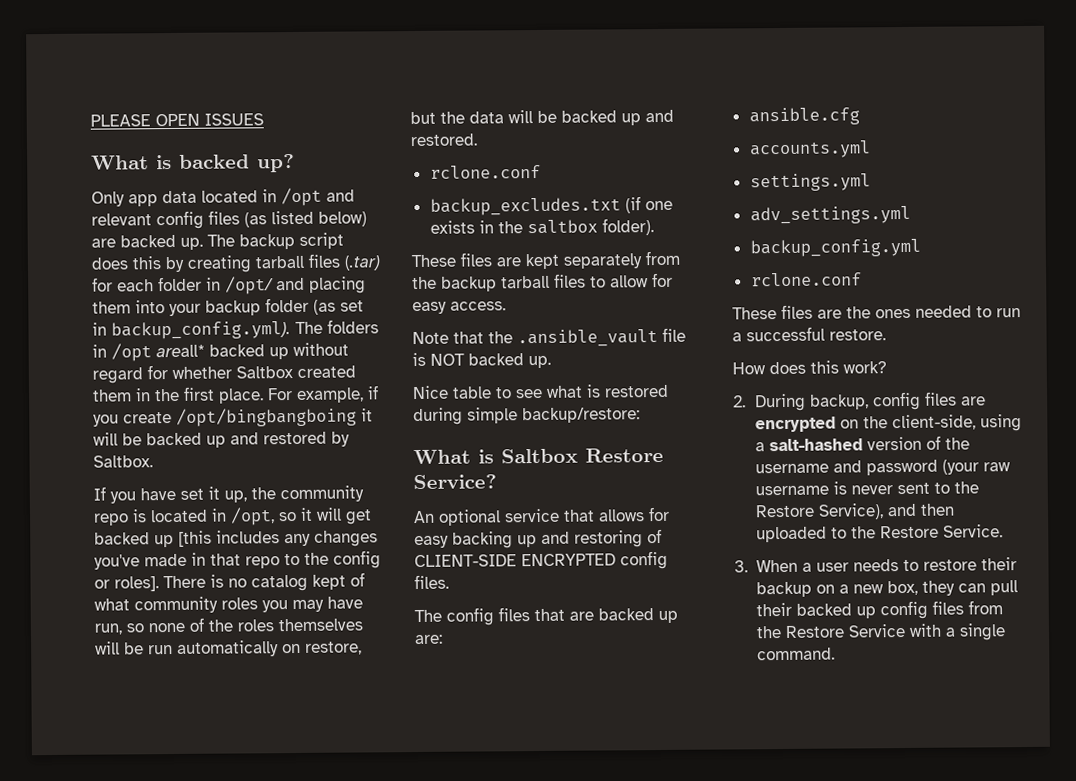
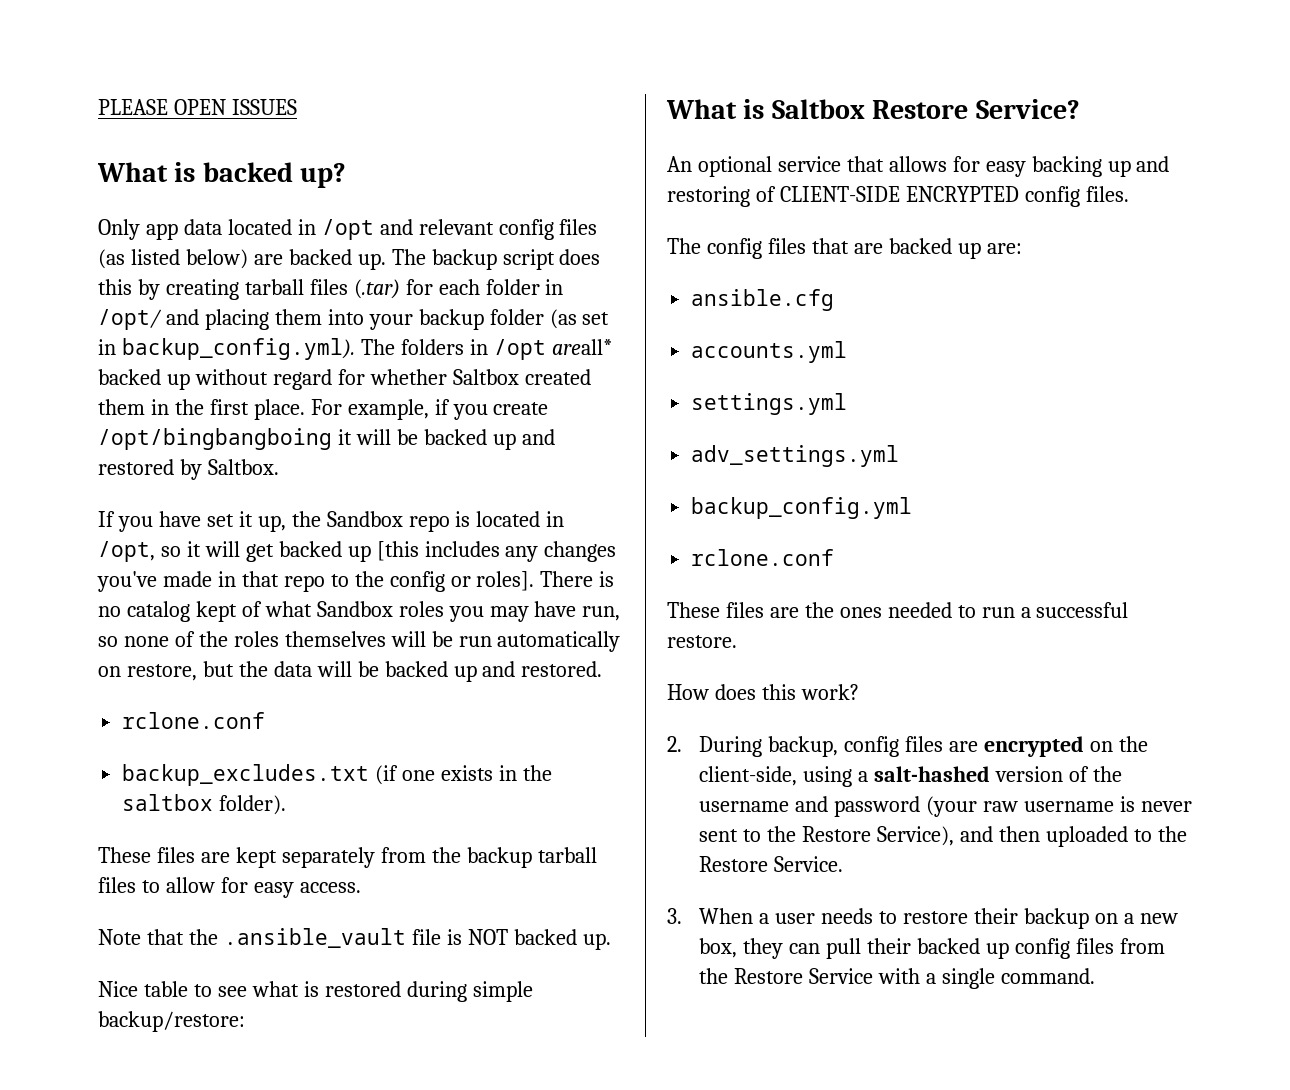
[280,485,364,503] community -> [326,511,403,527] Sandbox
[134,596,218,614] community -> [316,601,393,617] Sandbox

